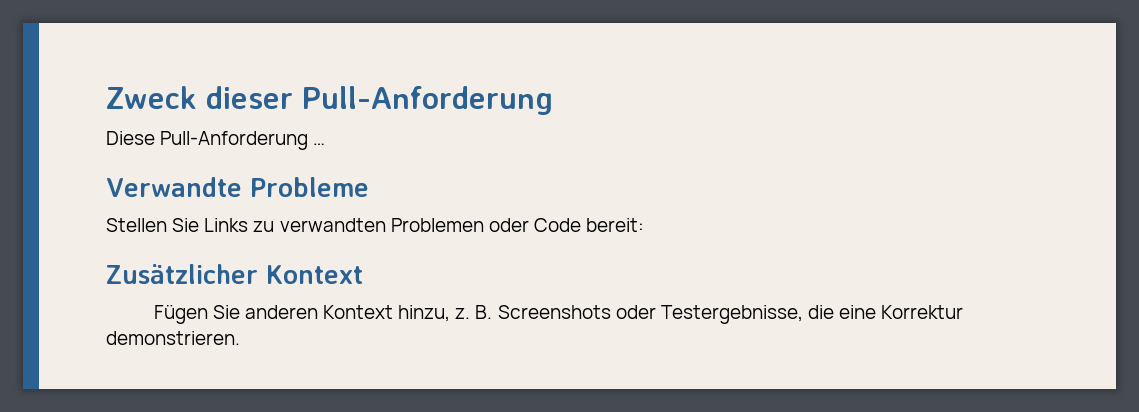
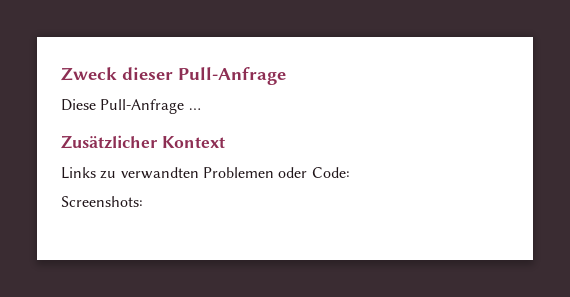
[302,86,553,115] Pull-Anforderung -> [178,67,286,85] Pull-Anfrage
[160,131,309,150] Pull-Anforderung -> [100,99,185,114] Pull-Anfrage
[106,177,369,197] [106,218,200,232] Verwandte Probleme // Stellen Sie -> [61,135,225,149] Zusätzlicher Kontext //
[533,218,645,232] [106,264,363,284] [153,305,964,324] [106,331,240,345] Code bereit: // Zusätzlicher Kontext // Fügen Sie anderen Kontext hinzu, z. B. Screenshots oder Testergebnisse, die eine Korrektur demonstrieren. -> [311,167,350,178] [61,196,143,207] Code: // Screenshots:

